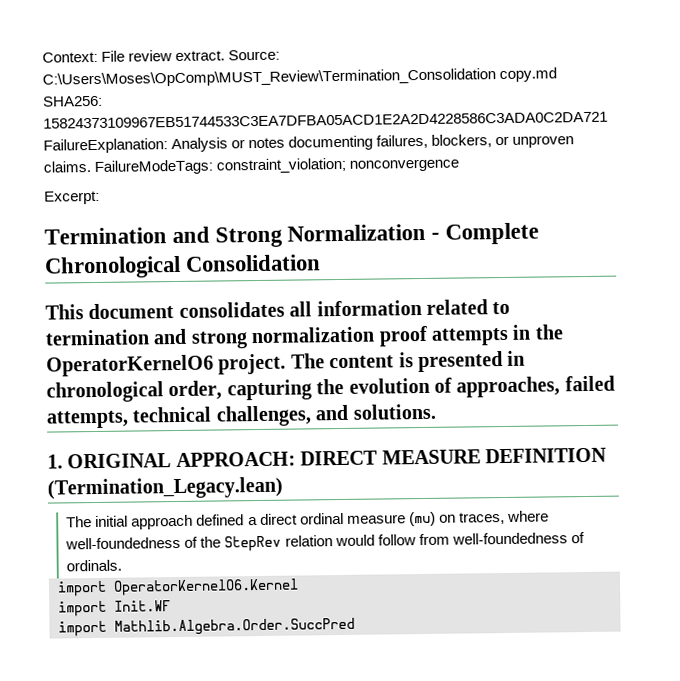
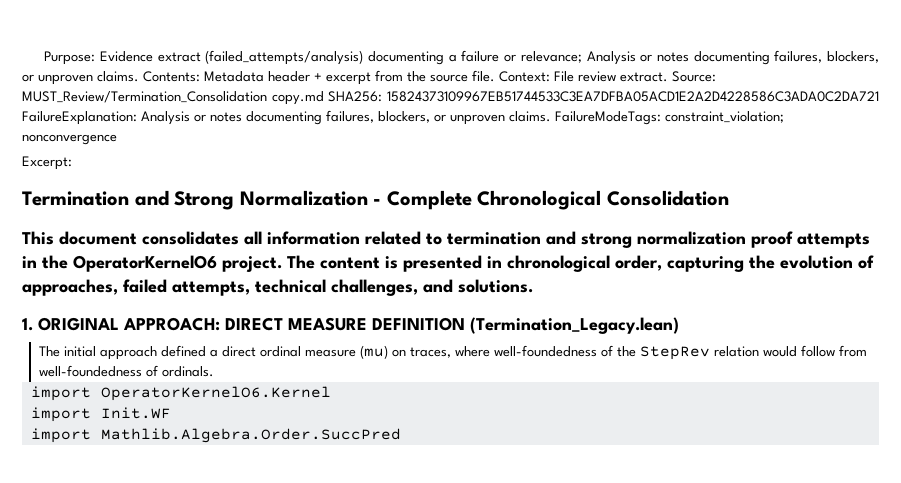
(42, 57) none -> [44,50,879,65] [22,70,495,85] Purpose: Evidence extract (failed_attempts/analysis) documenting a failure or relevance; Analysis or notes documenting failures, blockers, or unproven claims. Contents: Metadata header + excerpt from the source file.
[42,68,496,88] C:\Users\Moses\OpComp\MUST_Review\Termination_Consolidation -> [22,91,267,103] MUST_Review/Termination_Consolidation

